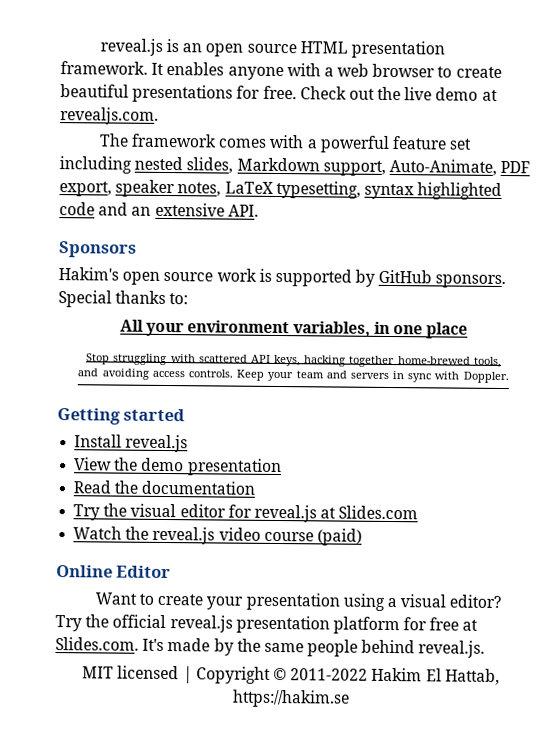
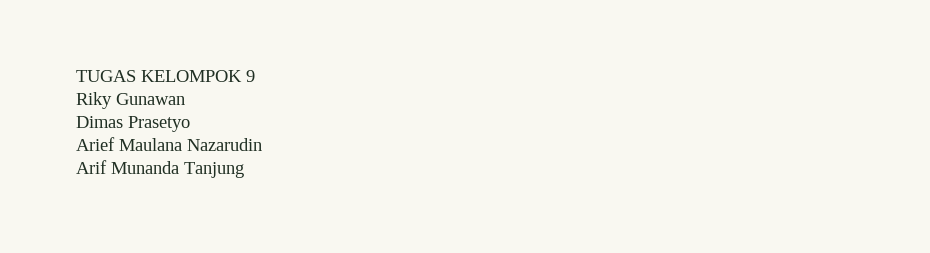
[99,38,446,59] [60,61,502,81] [60,84,498,103] [60,107,159,125] [98,133,473,153] [59,156,531,176] [59,179,503,200] [59,202,259,217] [58,241,137,258] [58,267,507,289] [58,290,189,308] [119,319,469,339] [86,353,502,368] [77,368,509,384] [57,408,186,425] [74,434,189,453] [74,457,282,477] [73,480,256,495] [73,503,419,523] [73,526,362,546] [56,565,172,579] [94,592,502,611] [55,614,479,635] [55,637,486,658] [82,665,500,685] [231,689,350,708] reveal.js is an open source HTML presentation framework. It enables anyone with a web browser to create beautiful presentations for free. Check out the live demo at revealjs.com. // The framework comes with a powerful feature set including nested slides, Markdown support, Auto-Animate, PDF export, speaker notes, LaTeX typesetting, syntax highlighted code and an extensive API. // Sponsors // Hakim's open source work is supported by GitHub sponsors. Special thanks to: // All your environment variables, in one place // Stop struggling with scattered API keys, hacking together home-brewed tools, // and avoiding access controls. Keep your team and servers in sync with Doppler. // Getting started // Install reveal.js // View the demo presentation // Read the documentation // Try the visual editor for reveal.js at Slides.com // Watch the reveal.js video course (paid) // Online Editor // Want to create your presentation using a visual editor? Try the official reveal.js presentation platform for free at Slides.com. It's made by the same people behind reveal.js. // MIT licensed | Copyright © 2011-2022 Hakim El Hattab, https://hakim.se -> [76,70,255,82] [76,92,185,109] [76,116,190,132] [76,137,262,151] [76,160,244,178] TUGAS KELOMPOK 9 // Riky Gunawan // Dimas Prasetyo // Arief Maulana Nazarudin // Arif Munanda Tanjung

